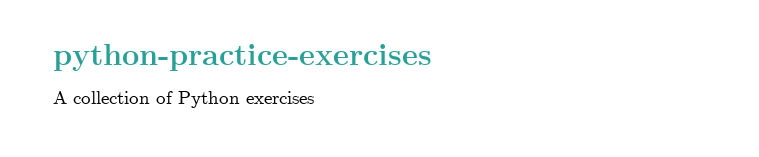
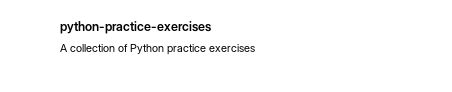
(240, 99) none -> [167,44,206,55] practice

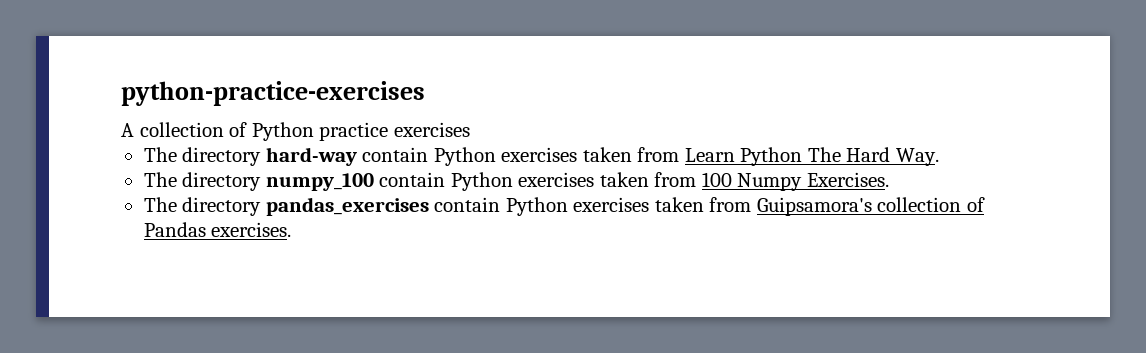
(255, 48) none -> [143,147,939,166] [143,172,889,191] [143,197,985,216] [143,222,292,237] // The directory hard-way contain Python exercises taken from Learn Python The Hard Way. // The directory numpy_100 contain Python exercises taken from 100 Numpy Exercises. // The directory pandas_exercises contain Python exercises taken from Guipsamora's collection of Pandas exercises.

